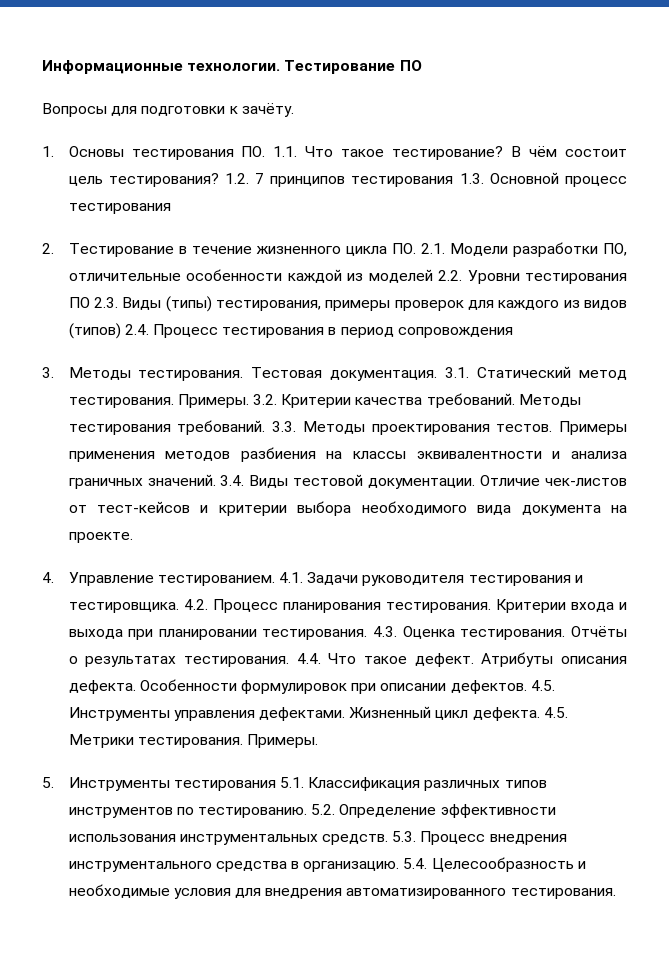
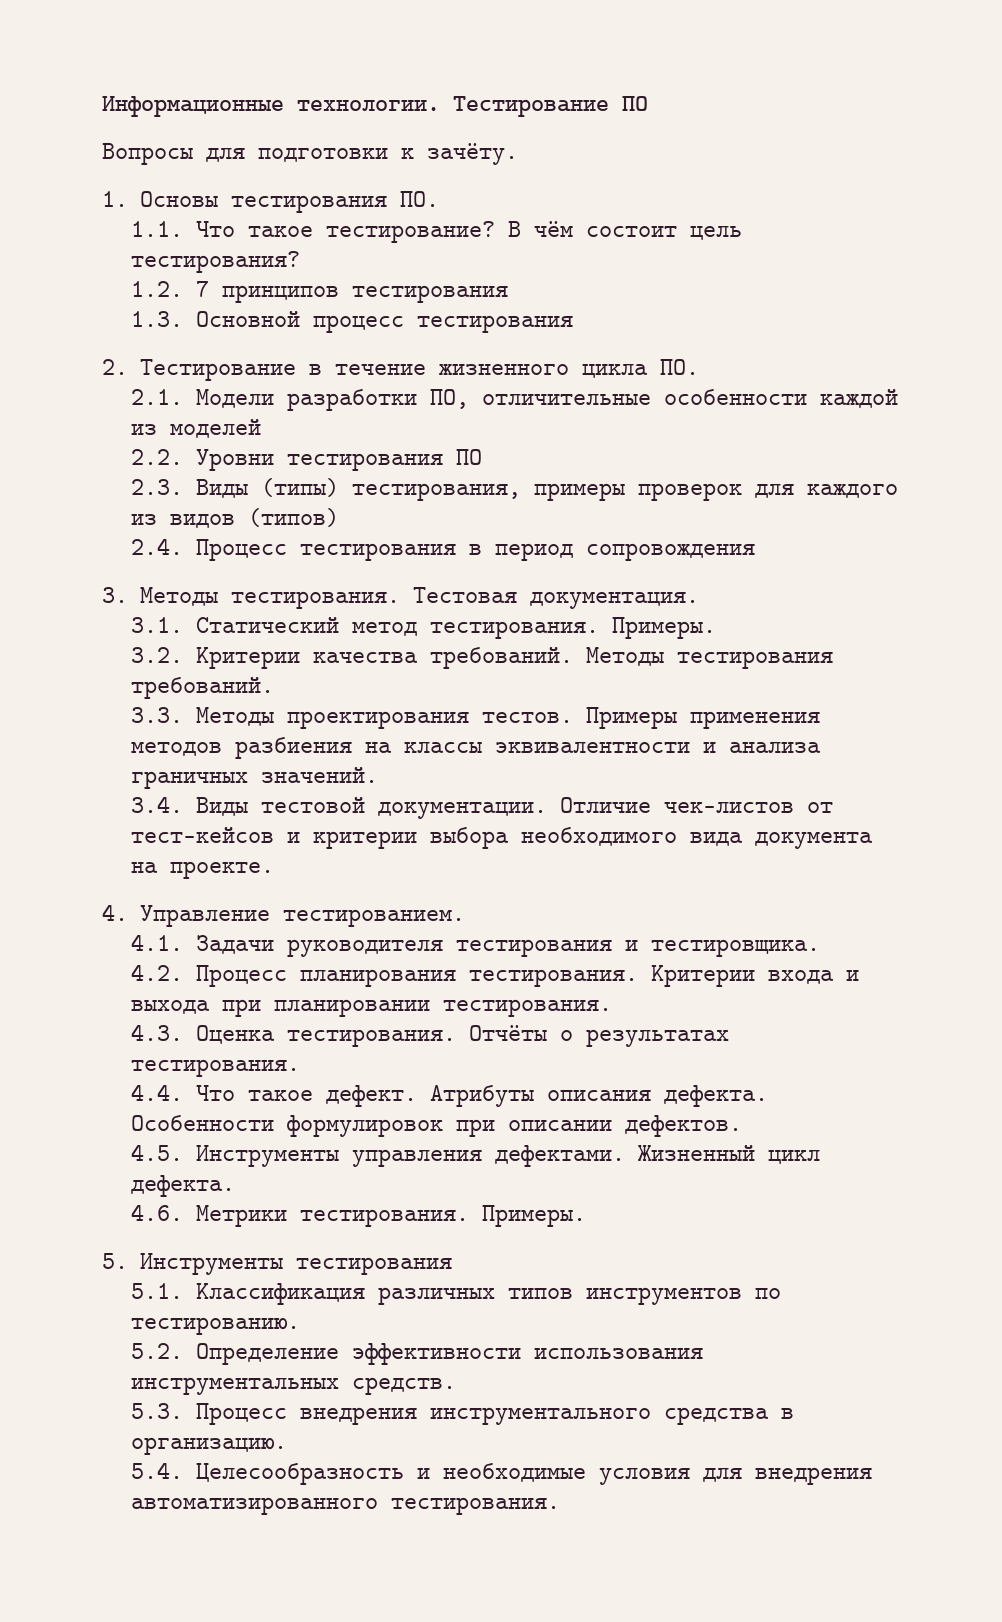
(266, 151) none -> (440, 199) //
(219, 180) none -> (300, 262) //
(454, 181) none -> (508, 294) //
(416, 248) none -> (700, 367) //
(433, 276) none -> (261, 428) //
(90, 302) none -> (482, 457) //
(121, 331) none -> (339, 517) //
(438, 375) none -> (700, 600) //
(249, 401) none -> (716, 628) //
(266, 427) none -> (274, 688) //
(216, 480) none -> (378, 775) //
(275, 580) none -> (466, 918) //
(179, 607) none -> (820, 948) //
(368, 634) none -> (612, 1008) //
(289, 661) none -> (300, 1068) //
(527, 687) none -> (742, 1126) //
[543,707,568,718] 4.5. -> [130,1204,183,1221] // 4.6.
(276, 785) none -> (453, 1266) //
(307, 812) none -> (300, 1326) //
(388, 839) none -> (456, 1386) //
(400, 866) none -> (287, 1446) //

